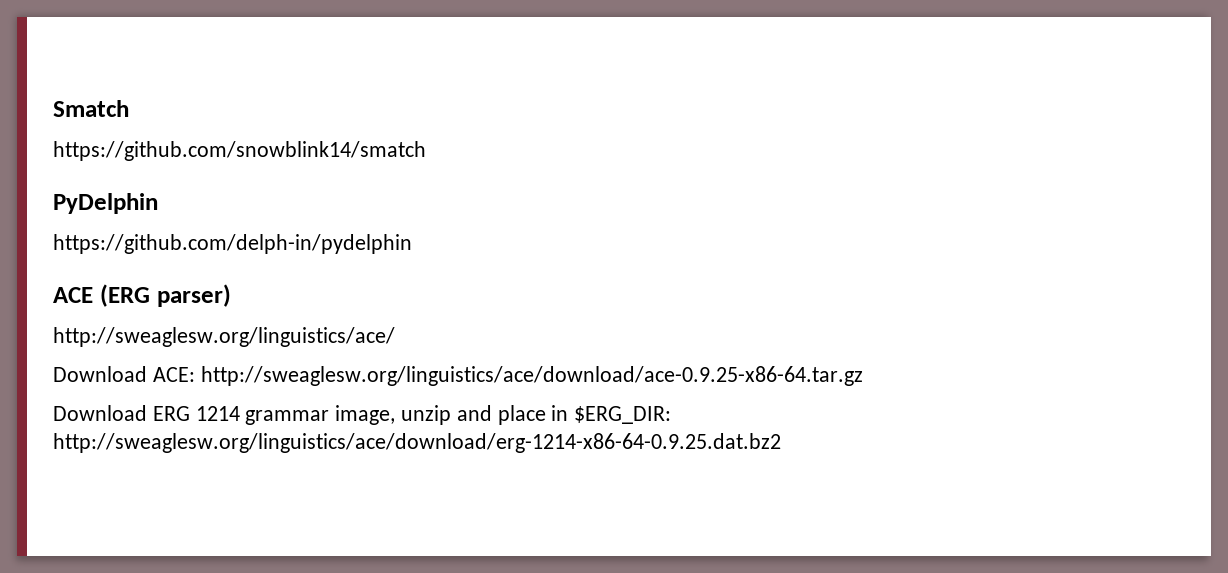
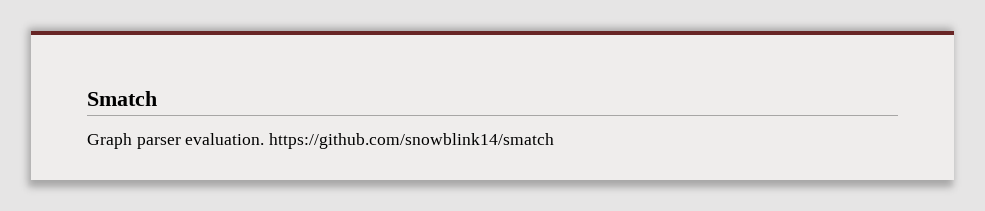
[53,141,426,161] [53,193,158,214] [53,234,412,254] [53,284,231,307] [53,327,395,347] [53,366,863,386] [53,405,672,425] [53,433,781,453] https://github.com/snowblink14/smatch // PyDelphin // https://github.com/delph-in/pydelphin // ACE (ERG parser) // http://sweaglesw.org/linguistics/ace/ // Download ACE: http://sweaglesw.org/linguistics/ace/download/ace-0.9.25-x86-64.tar.gz // Download ERG 1214 grammar image, unzip and place in $ERG_DIR: http://sweaglesw.org/linguistics/ace/download/erg-1214-x86-64-0.9.25.dat.bz2 -> [87,133,555,149] Graph parser evaluation. https://github.com/snowblink14/smatch

